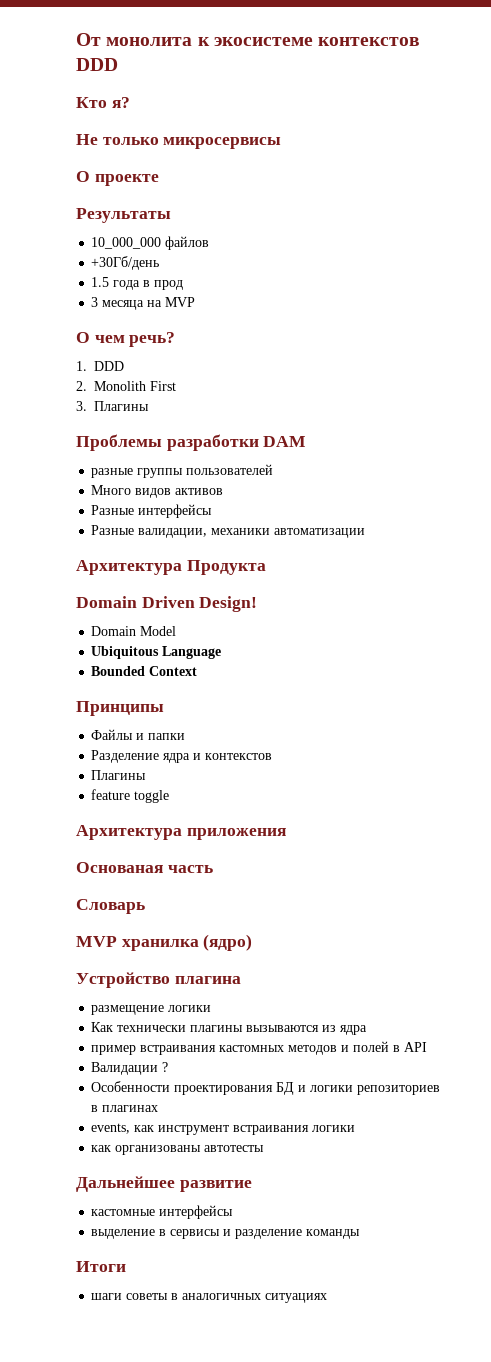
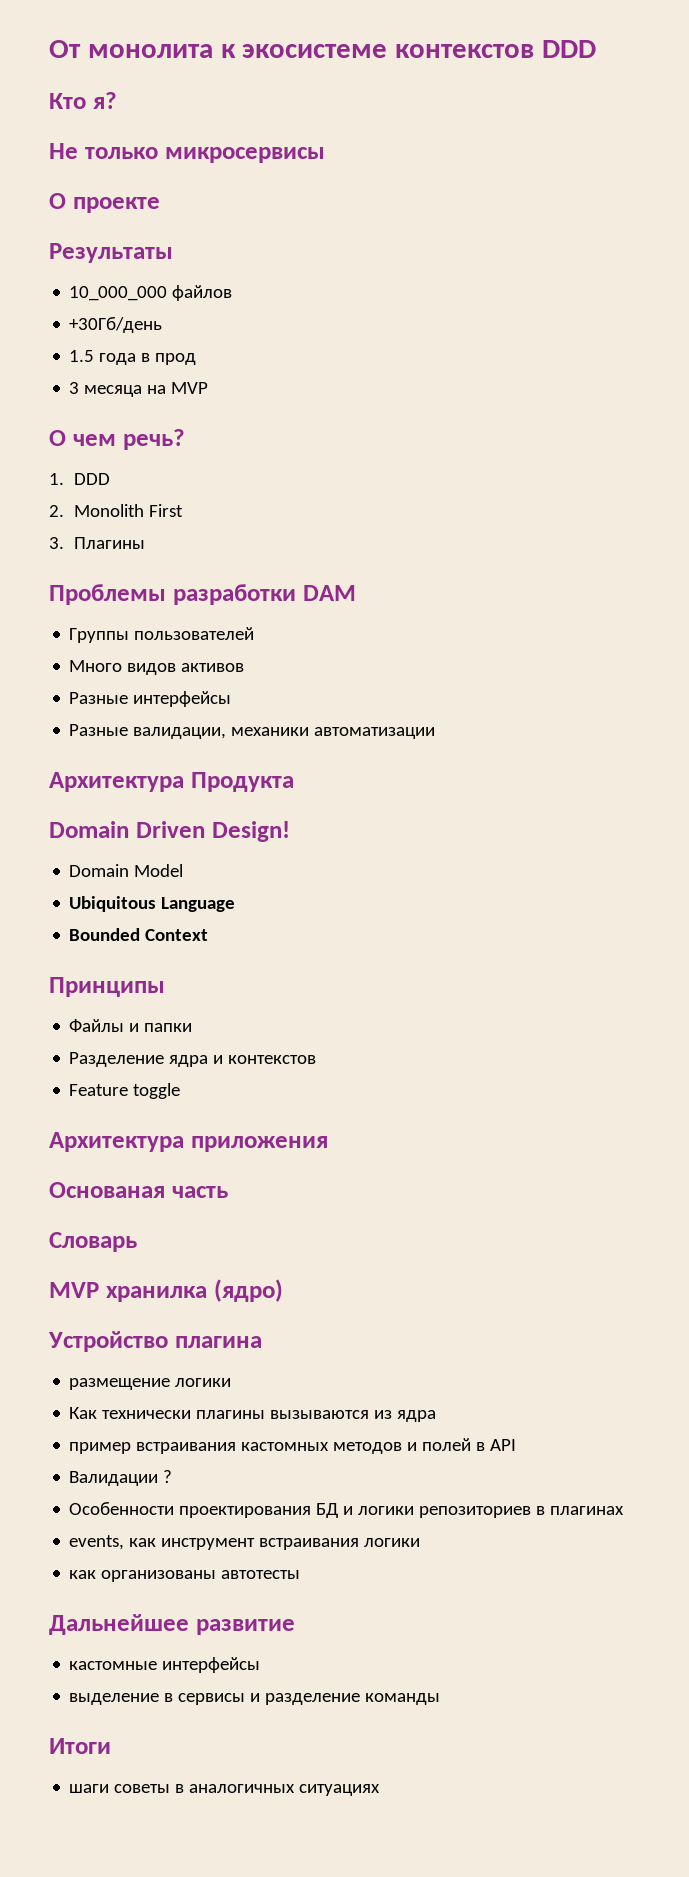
[91,468,184,478] разные группы -> [69,628,130,643] Группы
[91,770,147,780] [91,789,131,800] Плагины // feature -> [69,1084,129,1096] Feature

